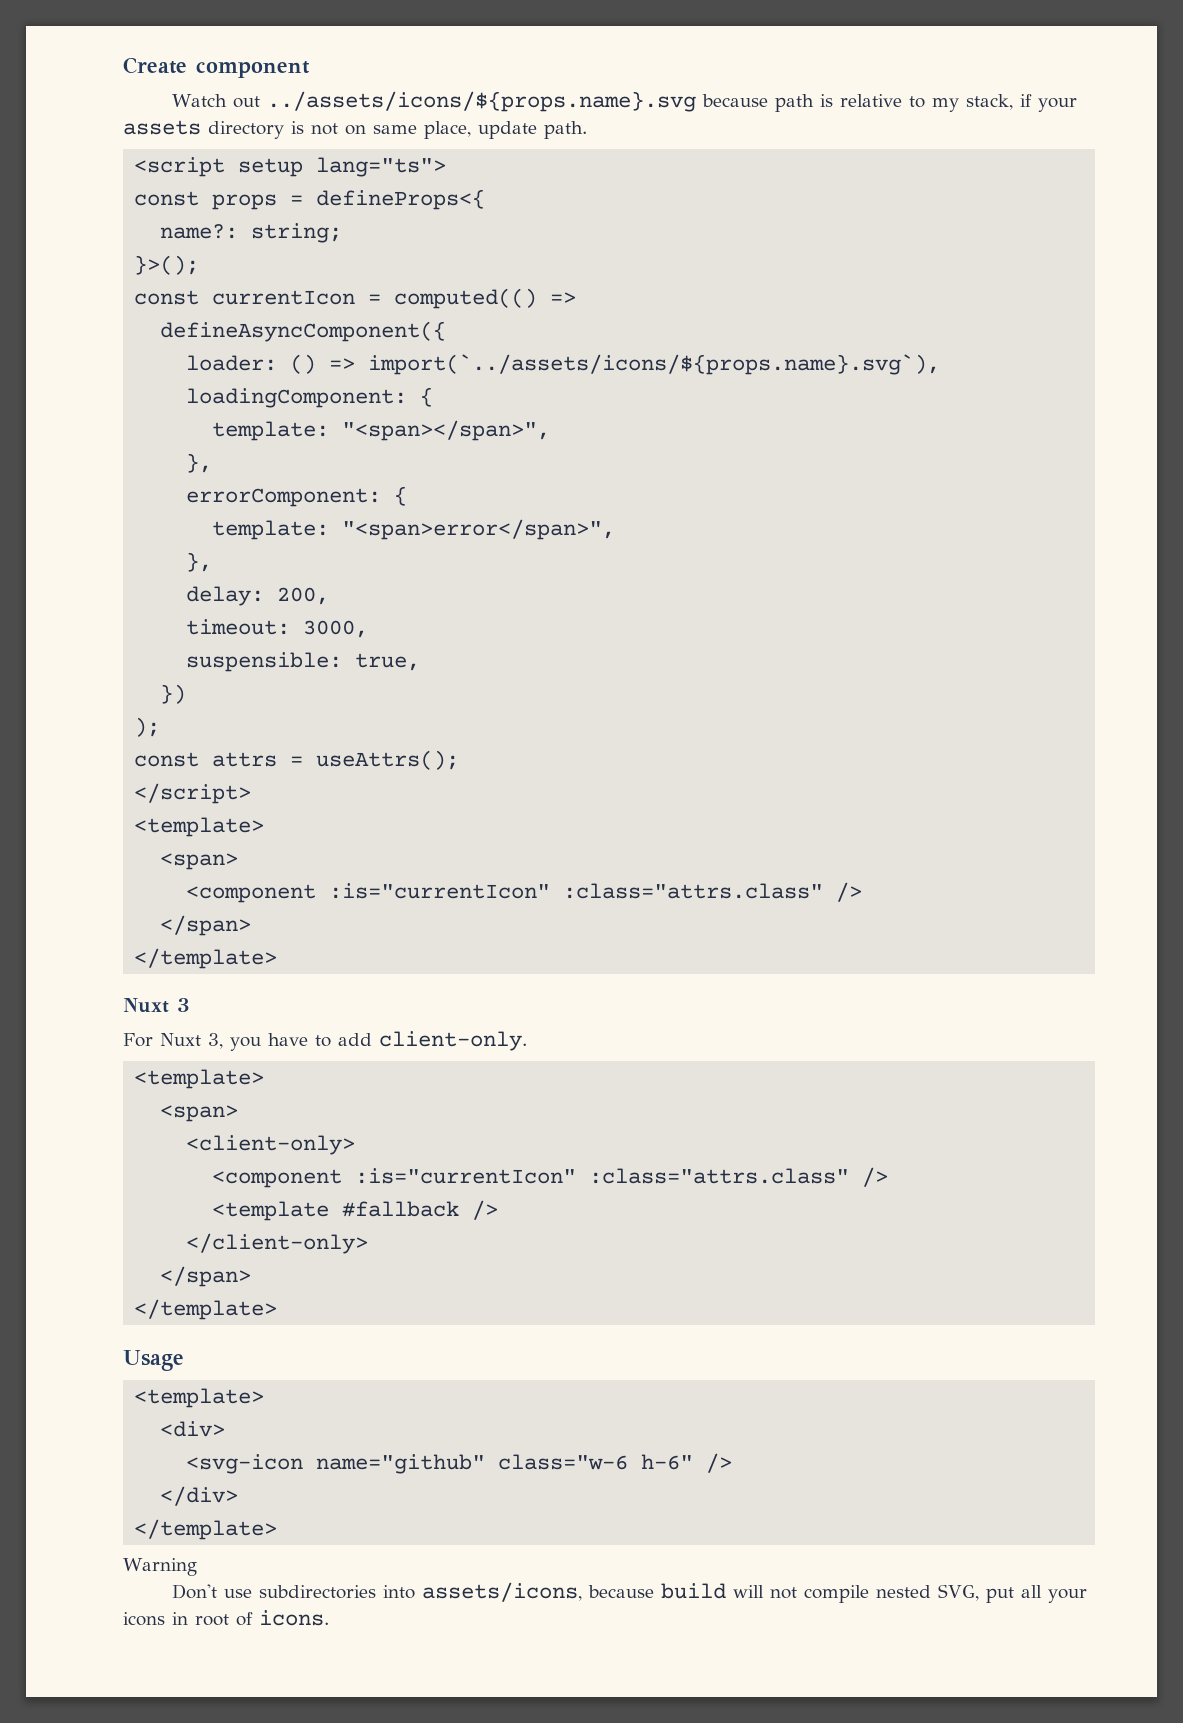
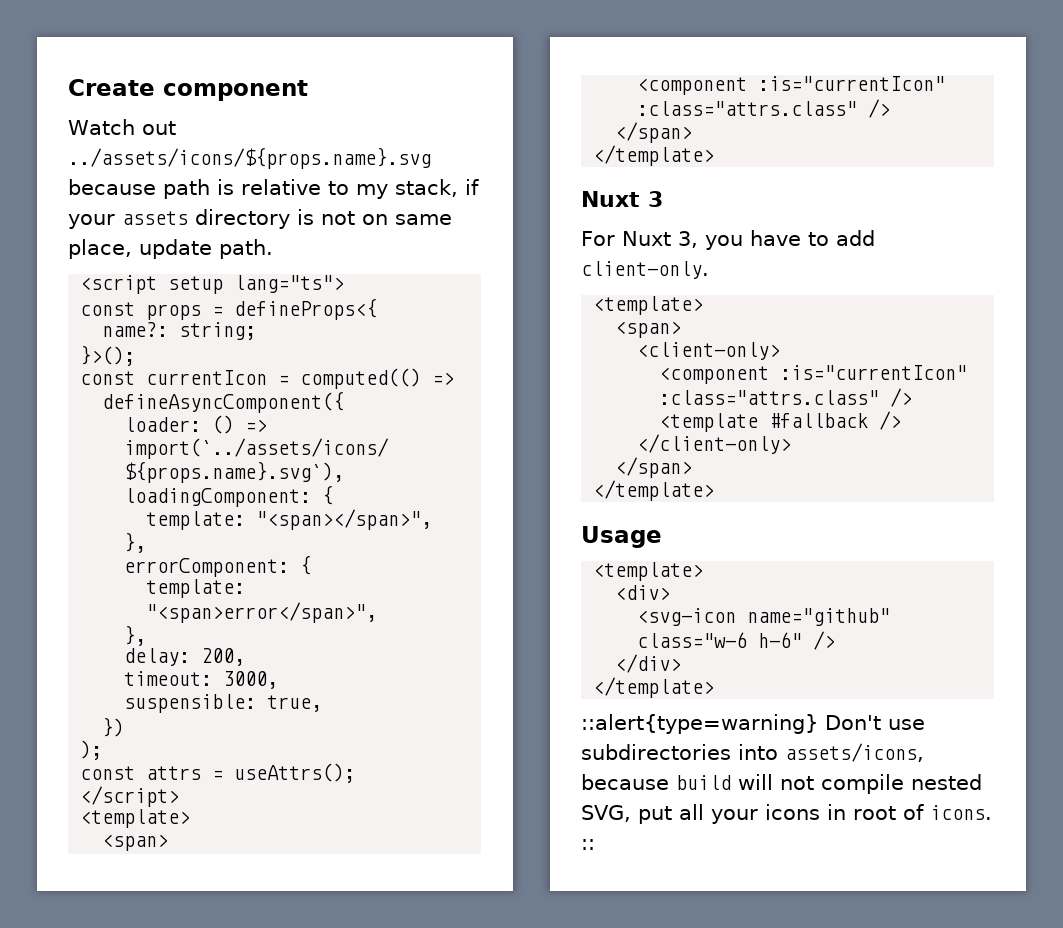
[123,1558,197,1576] Warning // -> [581,714,818,734] ::alert{type=warning}
(329, 1618) none -> [581,839,595,850] ::

